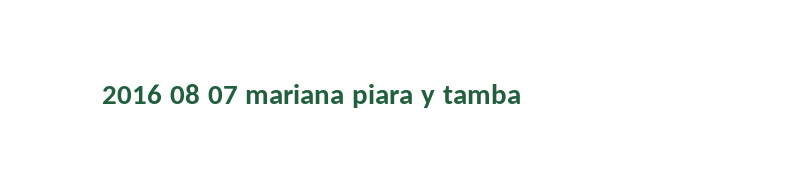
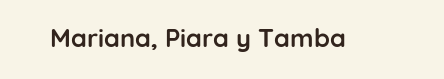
[102,84,521,108] 2016 08 07 mariana piara y tamba -> [50,28,346,52] Mariana, Piara y Tamba

